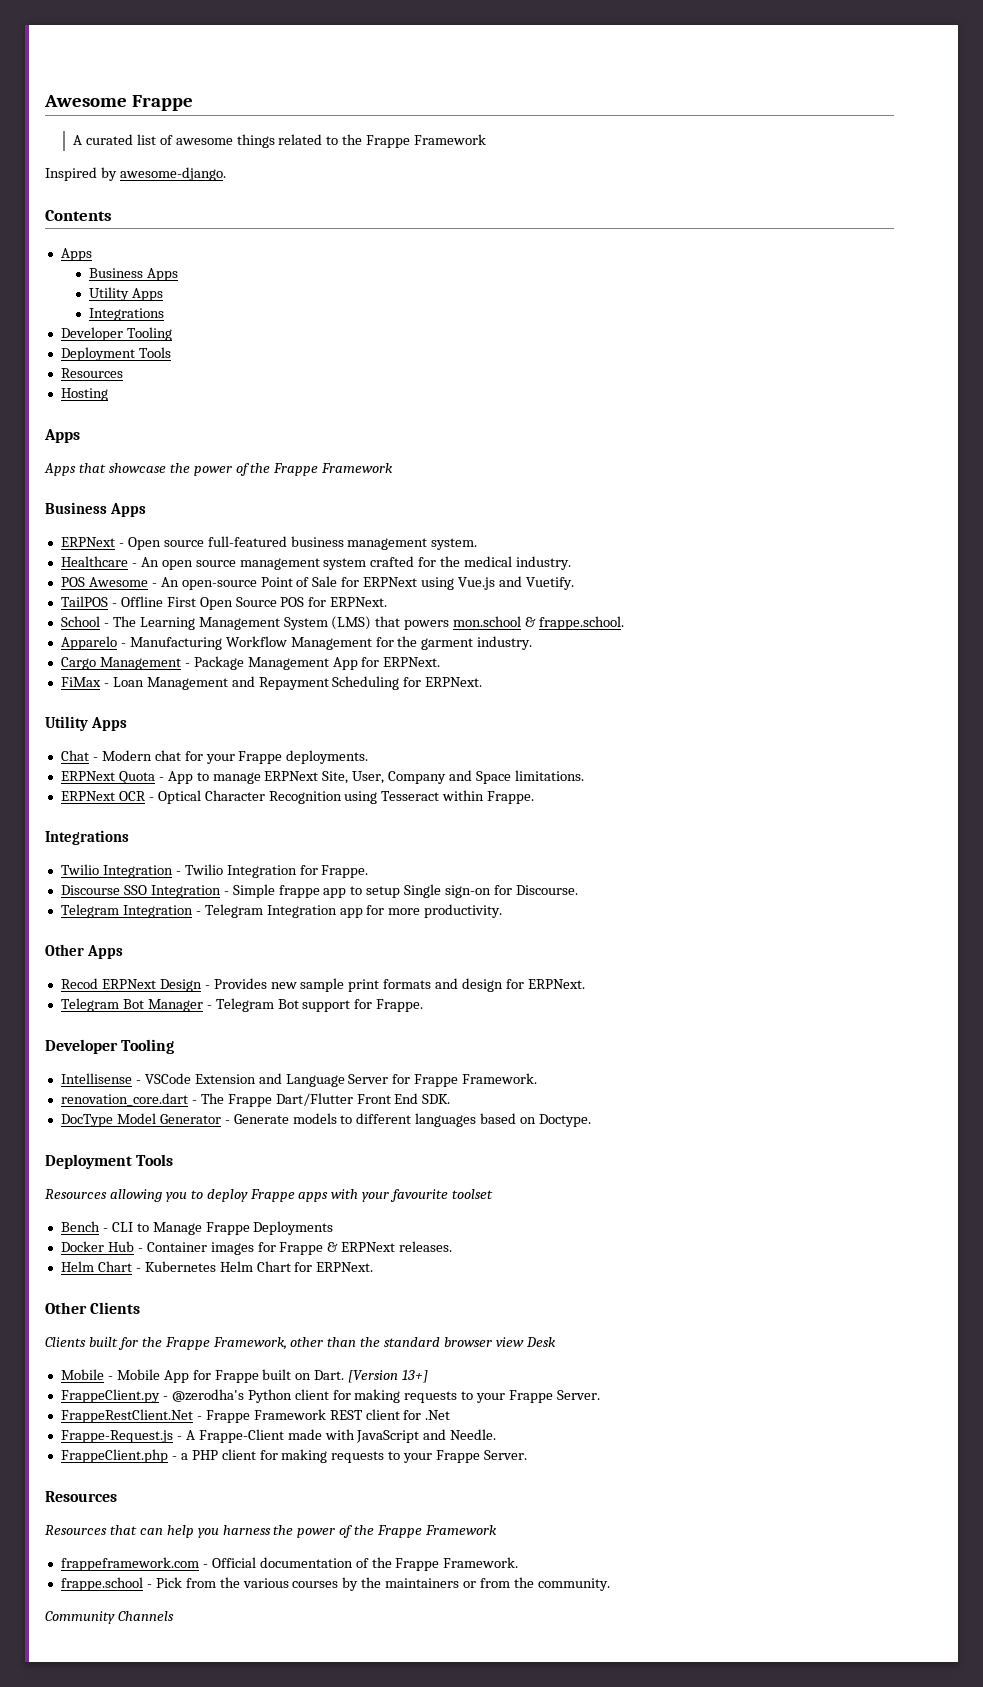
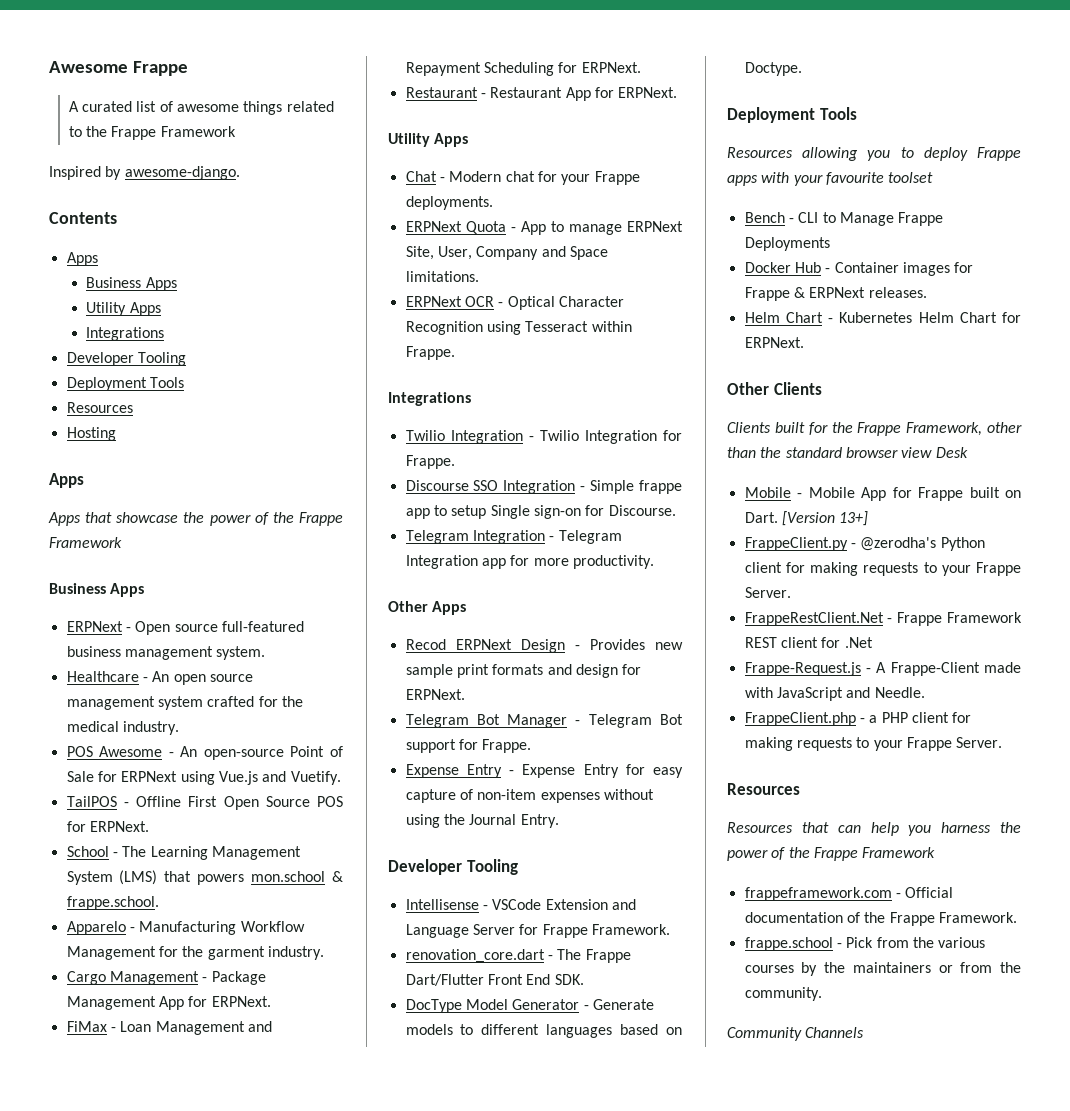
(483, 682) none -> [405,87,678,101] // Restaurant - Restaurant App for ERPNext.
(424, 1005) none -> [405,764,683,778] [405,789,654,803] [405,814,559,828] // Expense Entry - Expense Entry for easy capture of non-item expenses without using the Journal Entry.

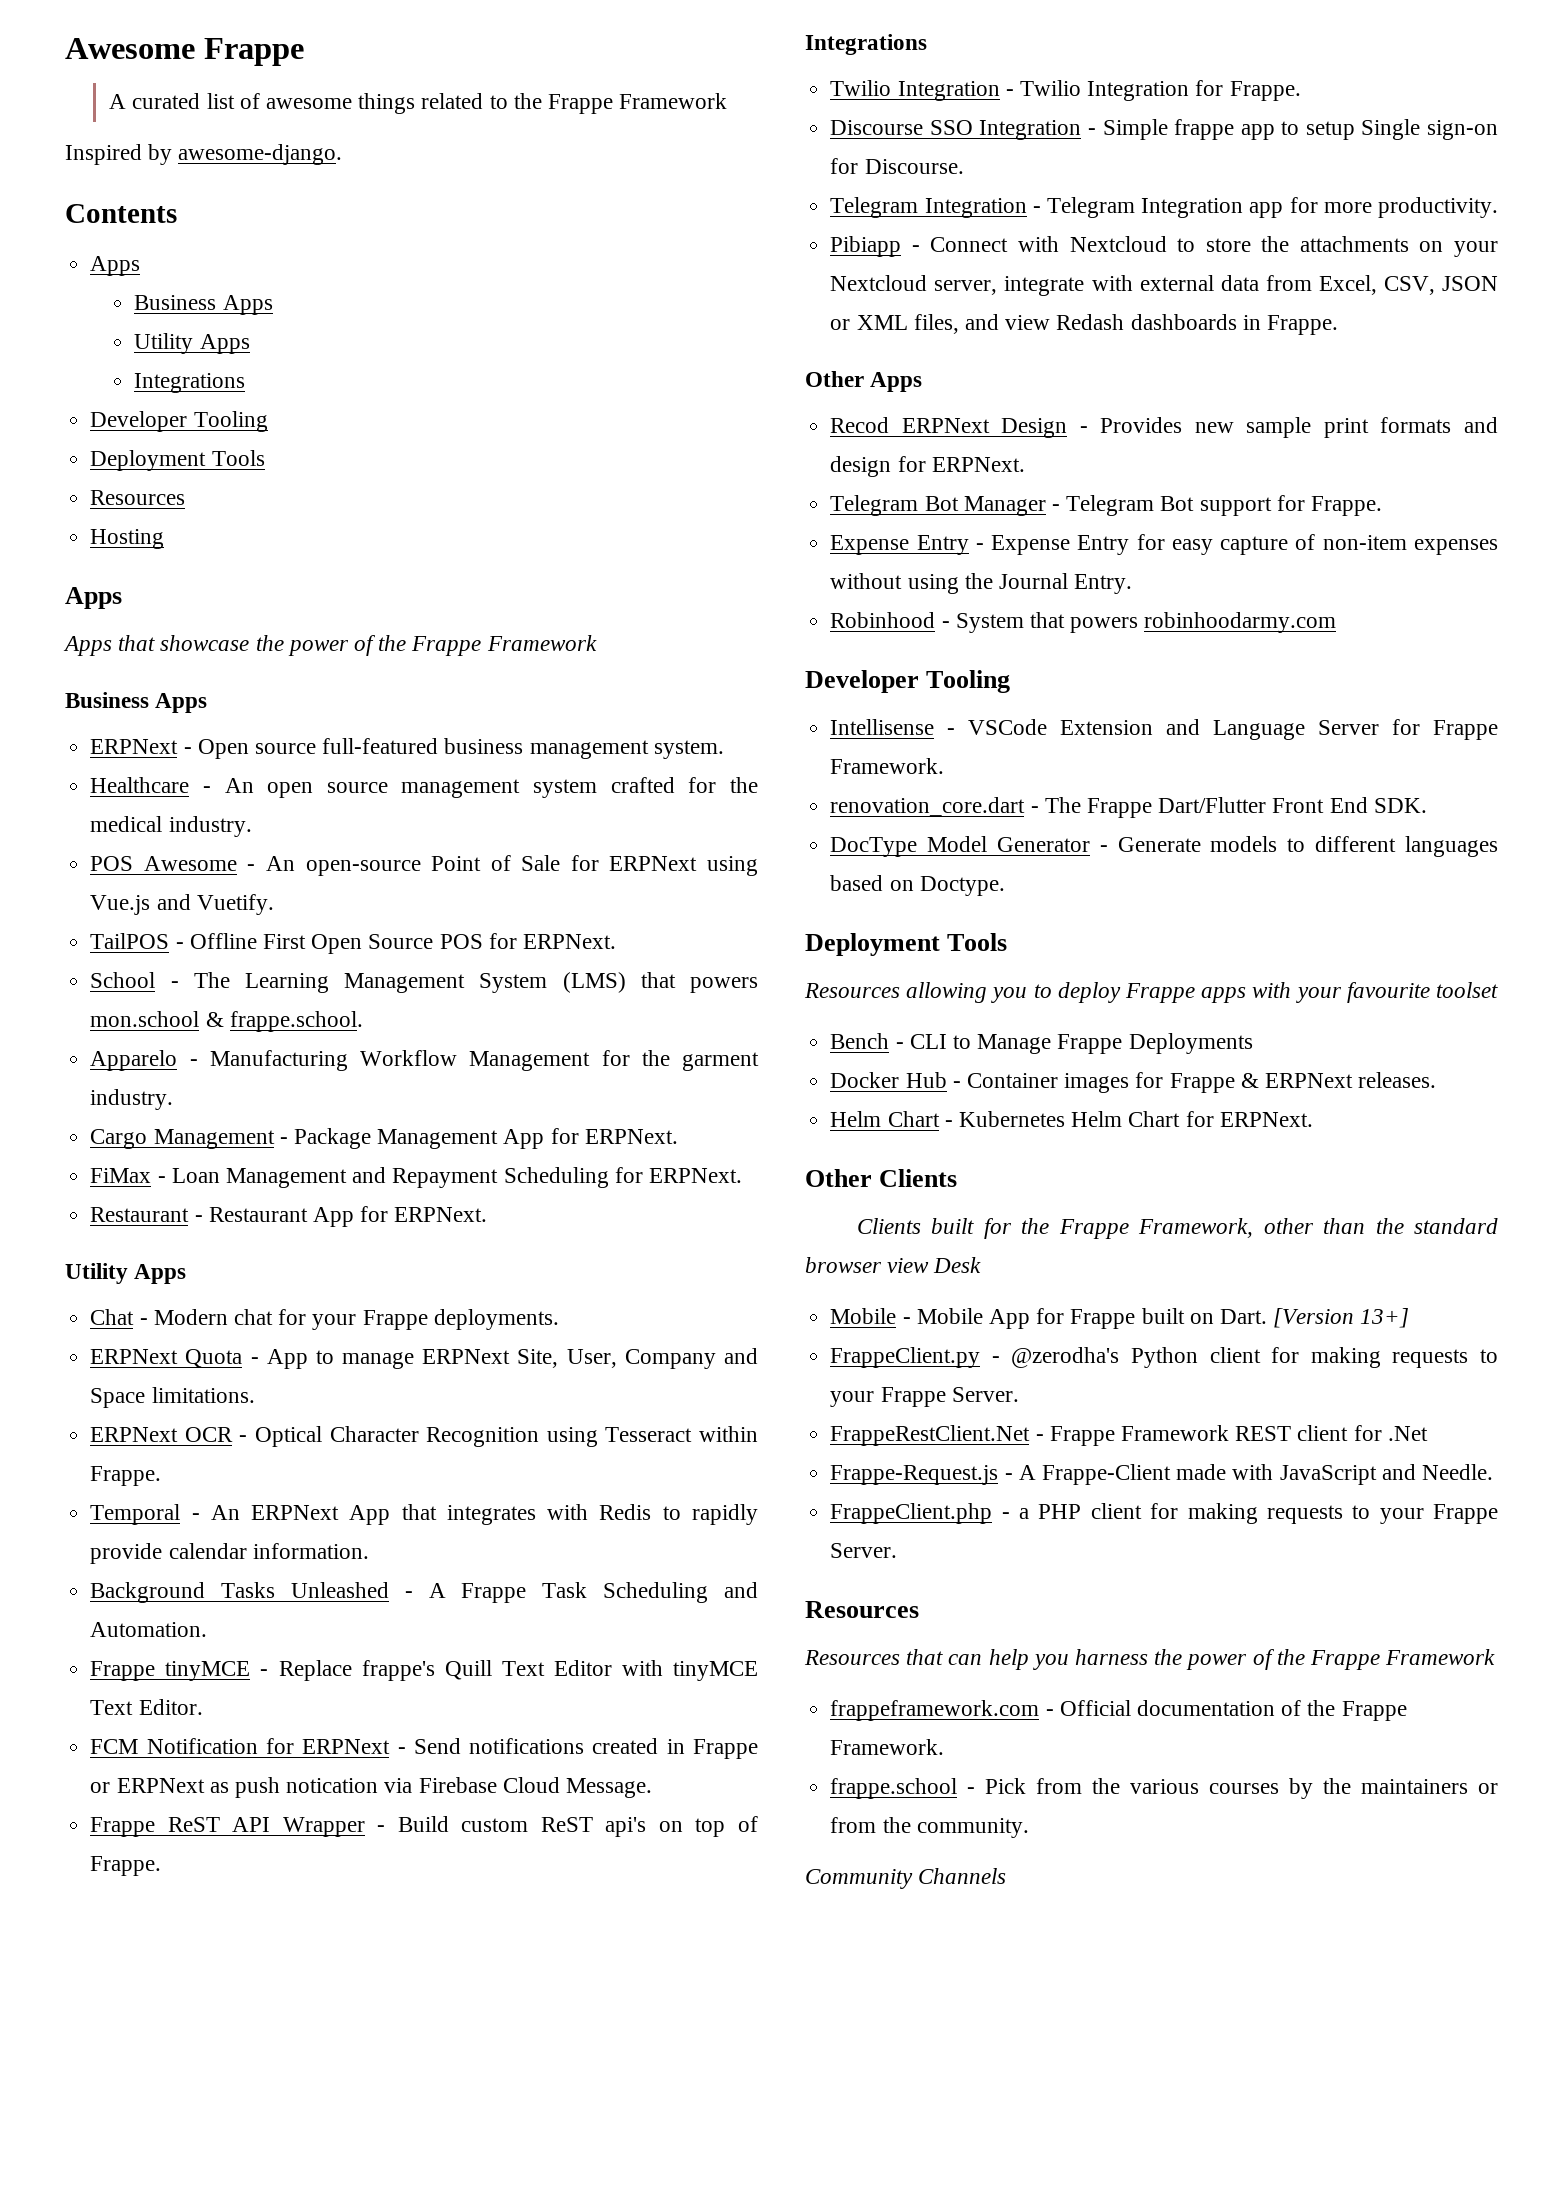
(455, 353) none -> [90,1504,758,1525] [90,1543,369,1564] [90,1582,758,1603] [90,1622,208,1637] [90,1660,758,1681] [90,1699,203,1715] [90,1738,758,1759] [90,1777,652,1798] [90,1816,758,1837] [90,1856,162,1876] // Temporal - An ERPNext App that integrates with Redis to rapidly provide calendar information. // Background Tasks Unleashed - A Frappe Task Scheduling and Automation. // Frappe tinyMCE - Replace frappe's Quill Text Editor with tinyMCE Text Editor. // FCM Notification for ERPNext - Send notifications created in Frappe or ERPNext as push notication via Firebase Cloud Message. // Frappe ReST API Wrapper - Build custom ReST api's on top of Frappe.
(654, 562) none -> [830,236,1498,257] [830,275,1498,296] [830,314,1338,335] // Pibiapp - Connect with Nextcloud to store the attachments on your Nextcloud server, integrate with external data from Excel, CSV, JSON or XML files, and view Redash dashboards in Frappe.
(559, 821) none -> [830,612,1337,633] // Robinhood - System that powers robinhoodarmy.com

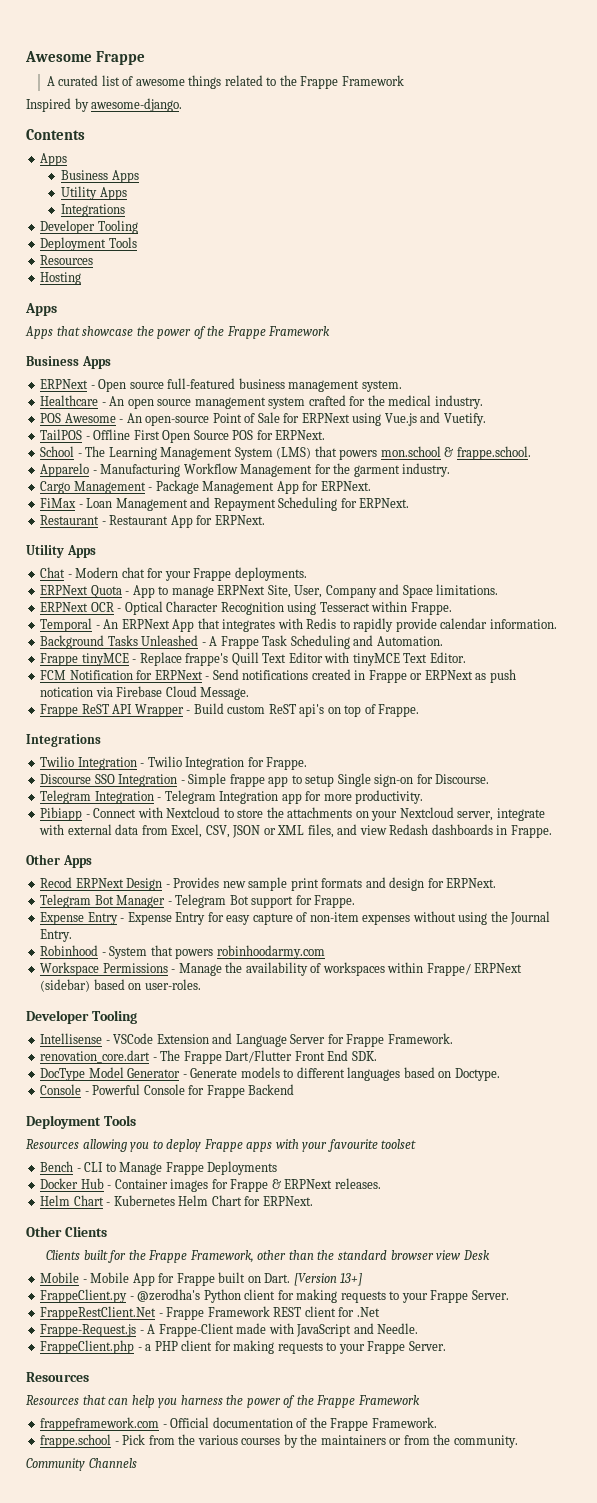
(1337, 622) none -> [40,962,523,976] [40,979,201,992] // Workspace Permissions - Manage the availability of workspaces within Frappe/ ERPNext (sidebar) based on user-roles.
(1005, 886) none -> [40,1084,295,1098] // Console - Powerful Console for Frappe Backend

